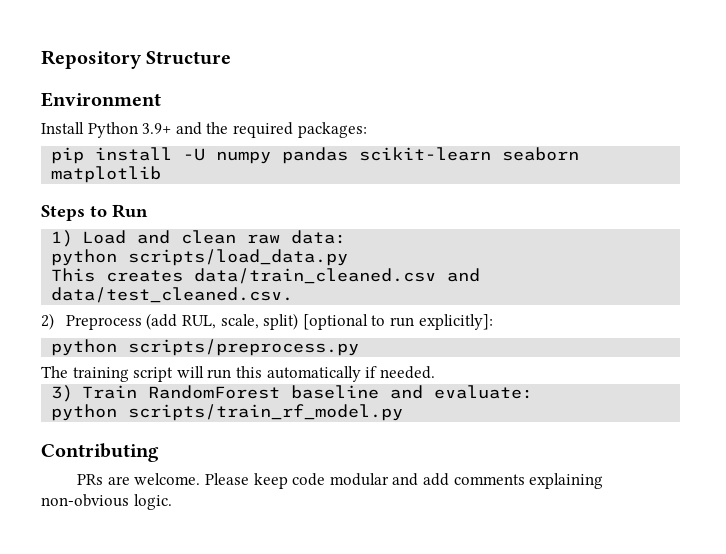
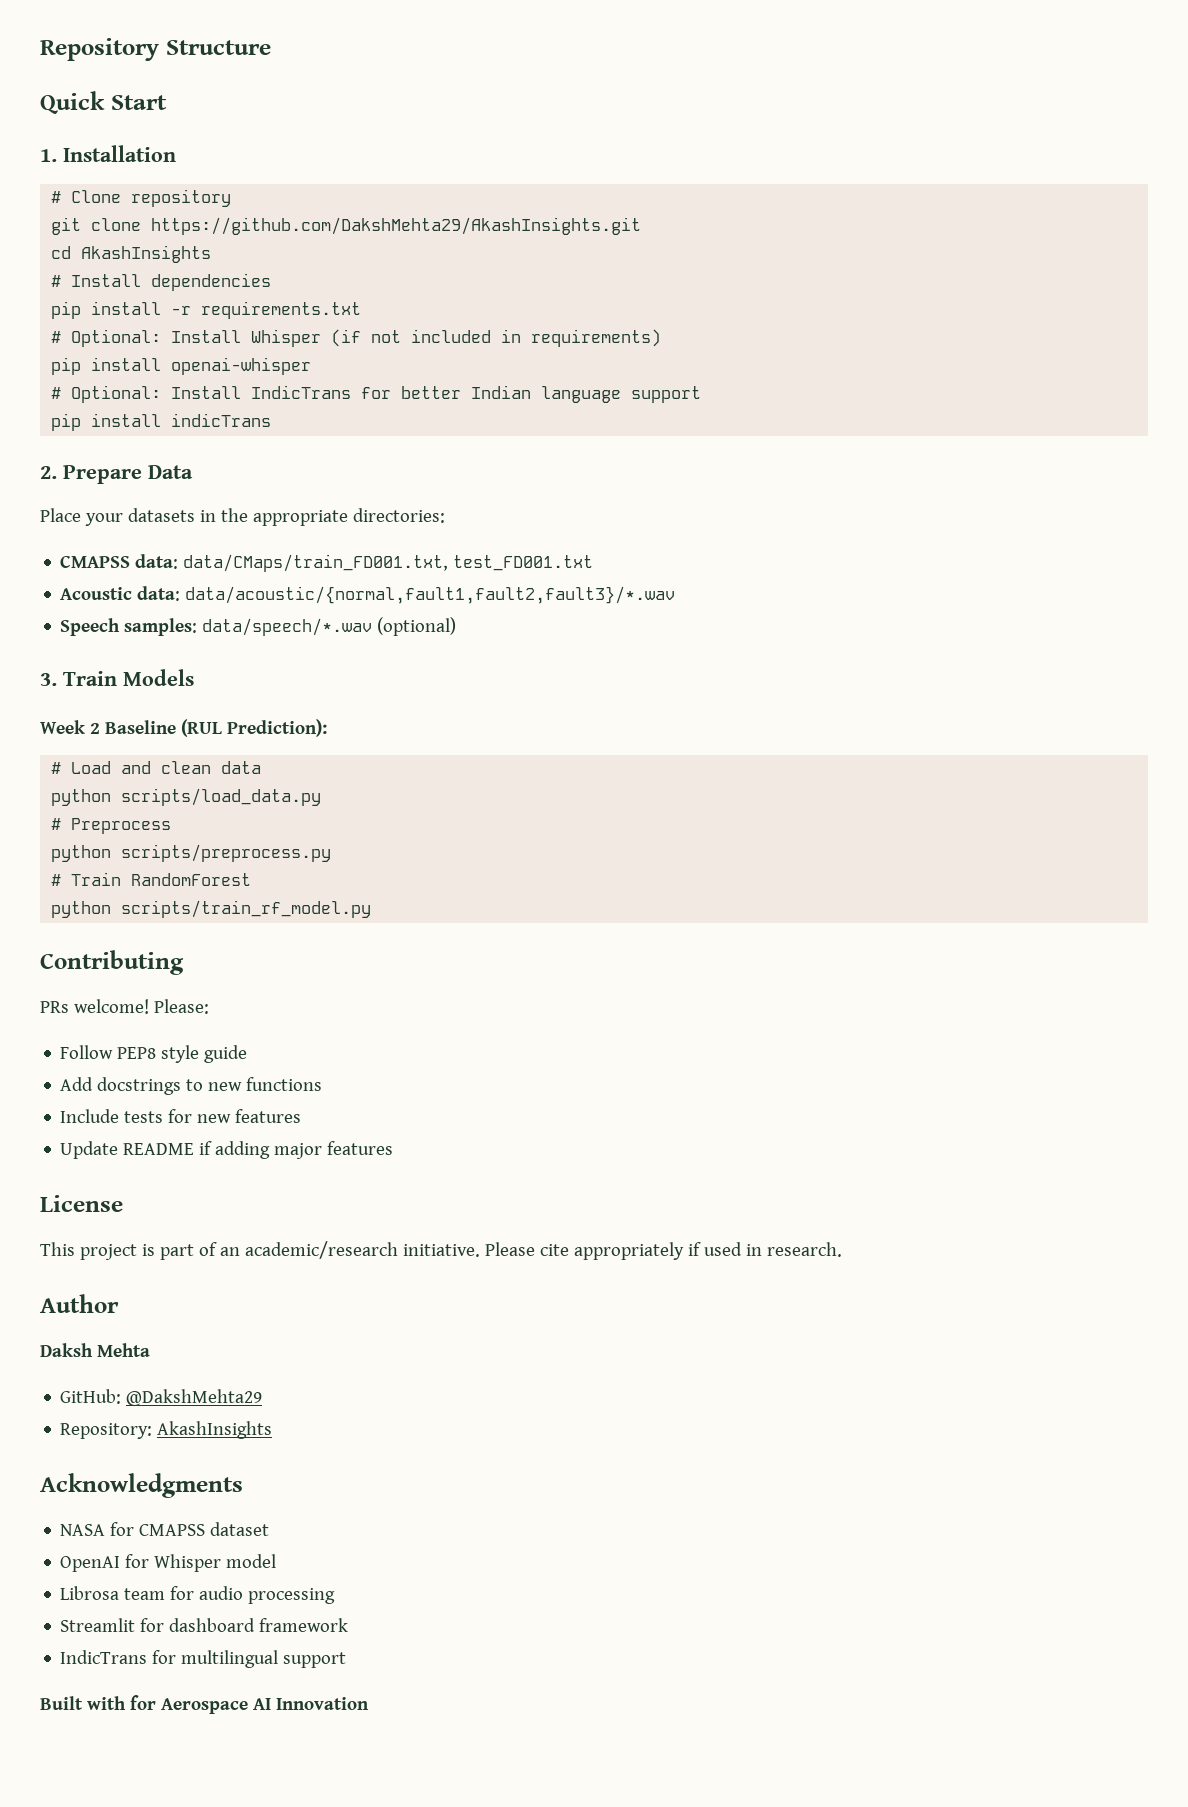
[41,92,161,107] [41,122,367,138] [51,147,580,164] [51,166,162,183] [41,204,148,221] [51,230,74,247] Environment // Install Python 3.9+ and the required packages: // pip install -U numpy pandas scikit-learn seaborn matplotlib // Steps to Run // 1) -> [40,91,167,114] [40,145,176,162] [51,189,232,207] [51,217,642,235] [51,245,212,263] [51,273,272,291] [51,301,362,319] [51,329,662,347] [51,357,312,375] [51,385,702,403] [51,413,272,431] [40,465,193,484] [40,508,445,526] [60,554,594,572] [60,586,676,604] [60,617,457,636] [40,669,194,686] [40,719,327,737] [51,762,62,774] Quick Start // 1. Installation // # Clone repository // git clone https://github.com/DakshMehta29/AkashInsights.git // cd AkashInsights // # Install dependencies // pip install -r requirements.txt // # Optional: Install Whisper (if not included in requirements) // pip install openai-whisper // # Optional: Install IndicTrans for better Indian language support // pip install indicTrans // 2. Prepare Data // Place your datasets in the appropriate directories: // CMAPSS data: data/CMaps/train_FD001.txt, test_FD001.txt // Acoustic data: data/acoustic/{normal,fault1,fault2,fault3}/*.wav // Speech samples: data/speech/*.wav (optional) // 3. Train Models // Week 2 Baseline (RUL Prediction): // #
[246,230,346,244] raw data: -> [221,761,262,774] data
[51,268,481,284] [51,287,294,303] [41,313,493,330] [51,339,360,356] [41,366,435,382] [51,385,74,402] This creates data/train_cleaned.csv and data/test_cleaned.csv. // 2) Preprocess (add RUL, scale, split) [optional to run explicitly]: // python scripts/preprocess.py // The training script will run this automatically if needed. // 3) -> [51,818,172,834] [51,844,332,862] [51,874,62,886] # Preprocess // python scripts/preprocess.py // #
[290,385,533,399] baseline and evaluate: -> (252, 879) none
[107,473,604,489] [41,494,172,510] are welcome. Please keep code modular and add comments explaining non-obvious logic. -> [73,999,209,1014] [60,1045,248,1063] [60,1077,323,1095] [60,1109,302,1123] [60,1141,394,1159] [40,1195,123,1212] [40,1241,842,1260] [40,1294,119,1313] [40,1343,150,1357] [60,1389,263,1406] [60,1421,273,1439] [40,1473,243,1498] [60,1522,270,1536] [60,1554,277,1572] [60,1586,336,1604] [60,1618,349,1632] [60,1650,347,1668] [40,1695,369,1714] welcome! Please: // Follow PEP8 style guide // Add docstrings to new functions // Include tests for new features // Update README if adding major features // License // This project is part of an academic/research initiative. Please cite appropriately if used in research. // Author // Daksh Mehta // GitHub: @DakshMehta29 // Repository: AkashInsights // Acknowledgments // NASA for CMAPSS dataset // OpenAI for Whisper model // Librosa team for audio processing // Streamlit for dashboard framework // IndicTrans for multilingual support // Built with for Aerospace AI Innovation

